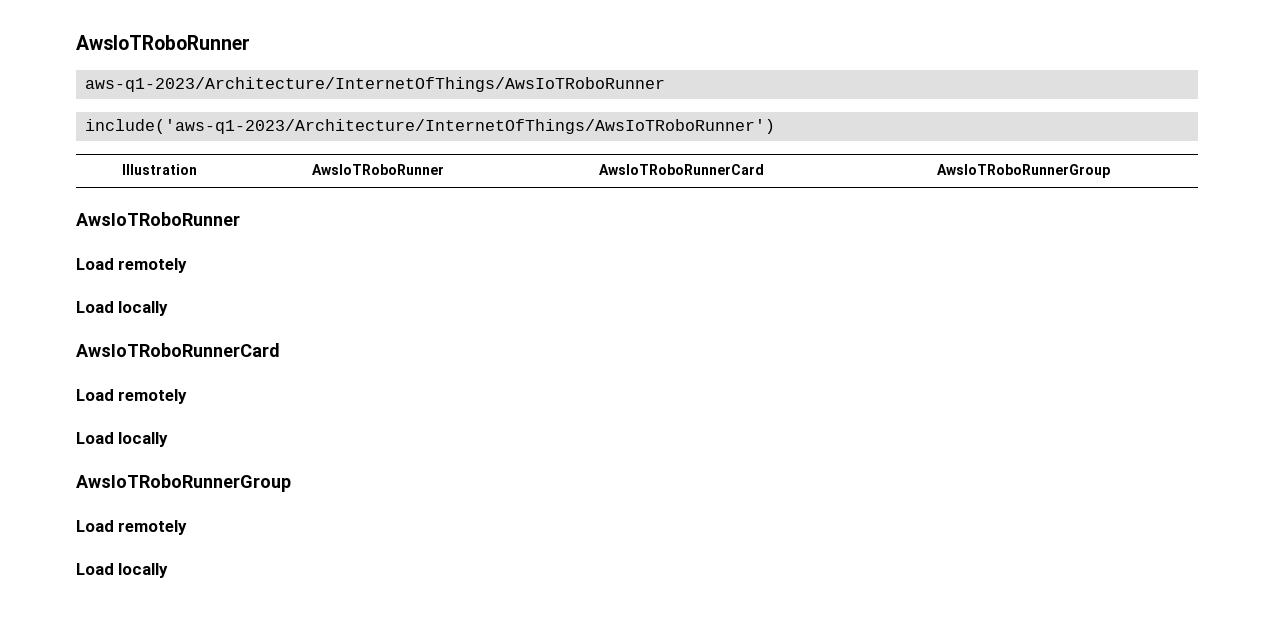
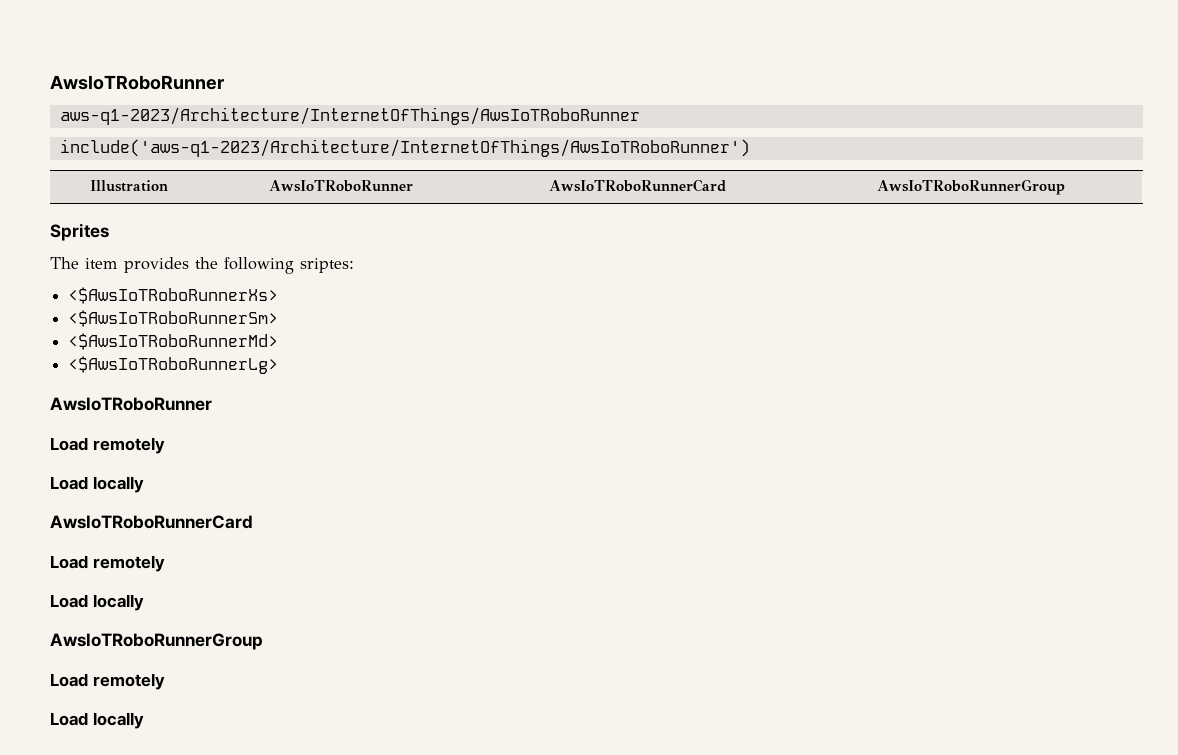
(1110, 171) none -> [50,223,109,241] [50,257,354,274] [68,287,279,304] [68,310,279,327] [68,333,279,350] [68,356,279,374] // Sprites // The item provides the following sriptes: // <$AwsIoTRoboRunnerXs> // <$AwsIoTRoboRunnerSm> // <$AwsIoTRoboRunnerMd> // <$AwsIoTRoboRunnerLg>

